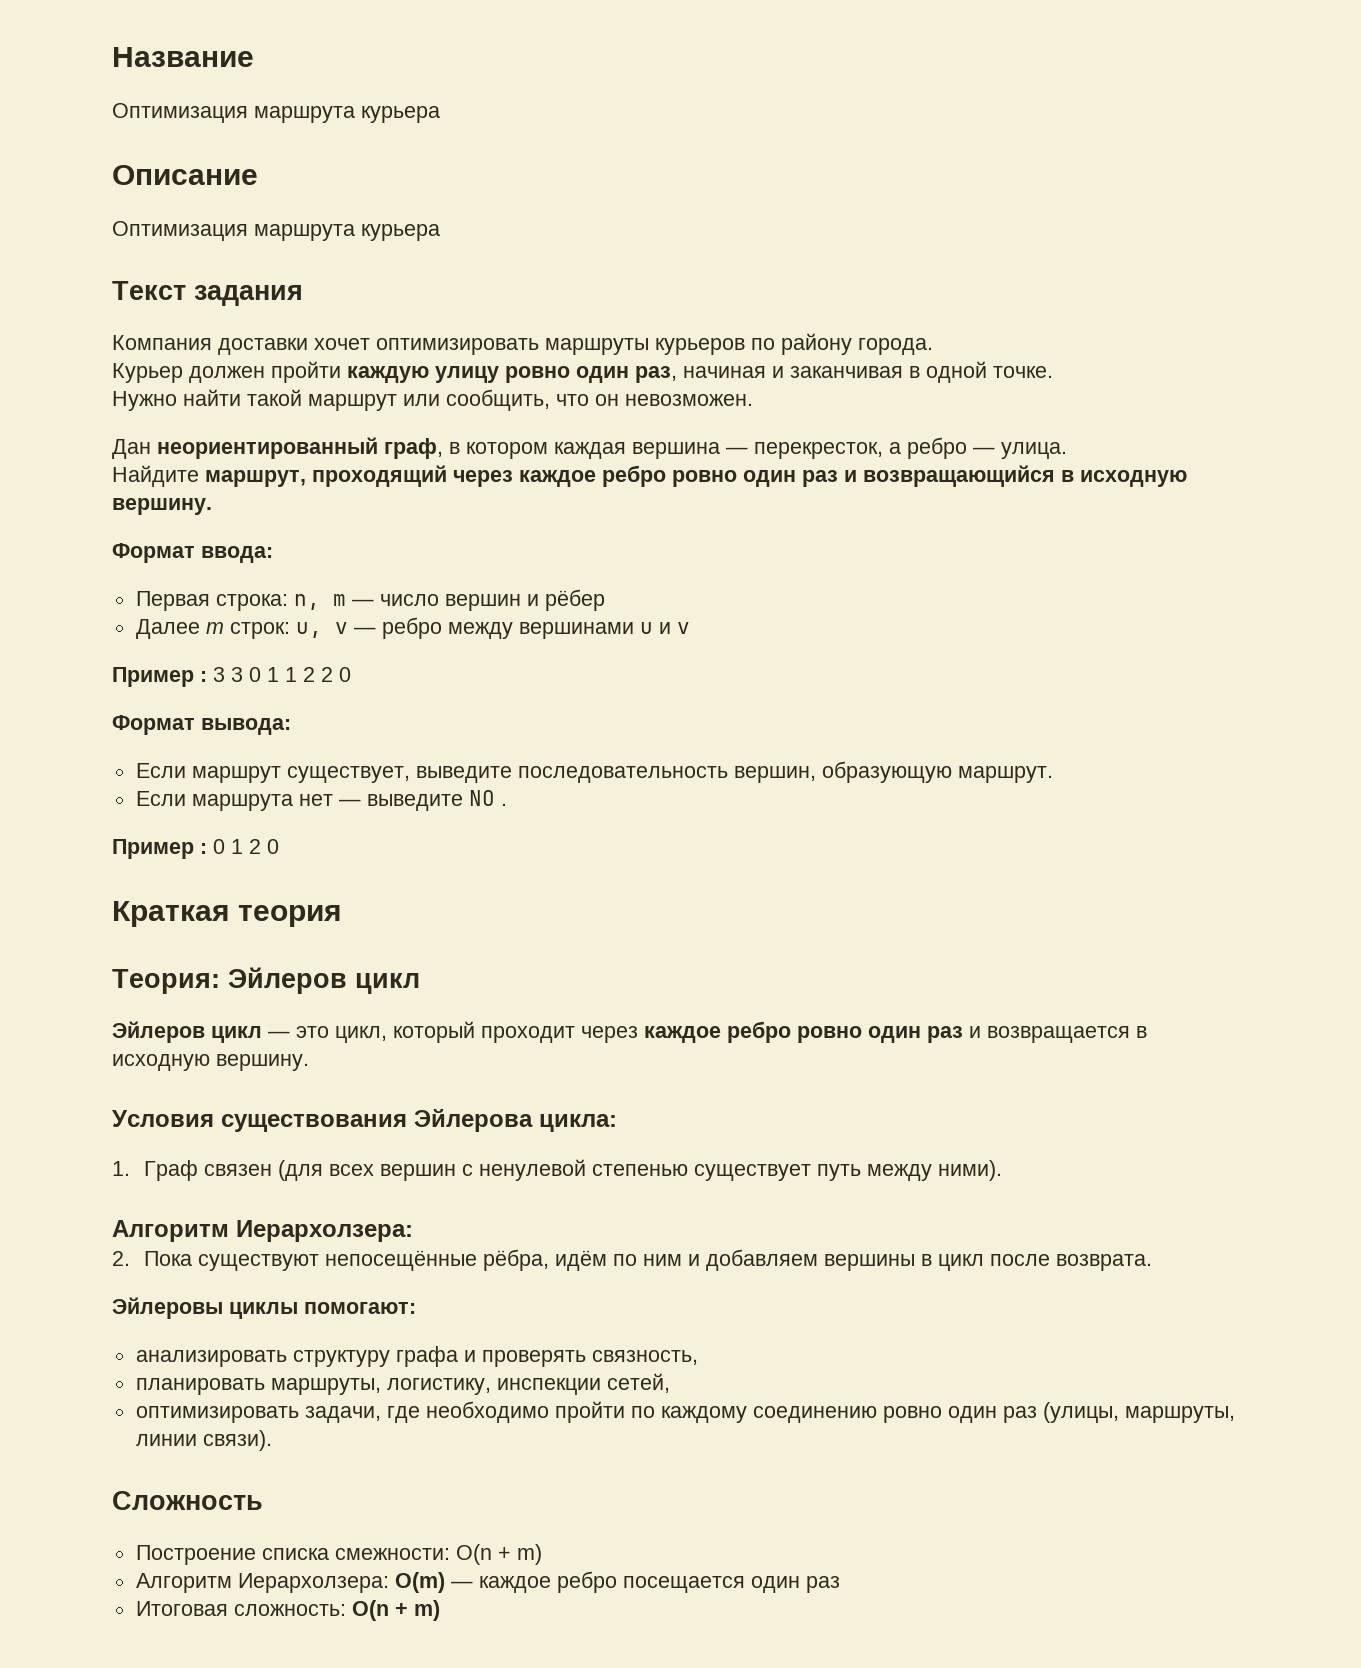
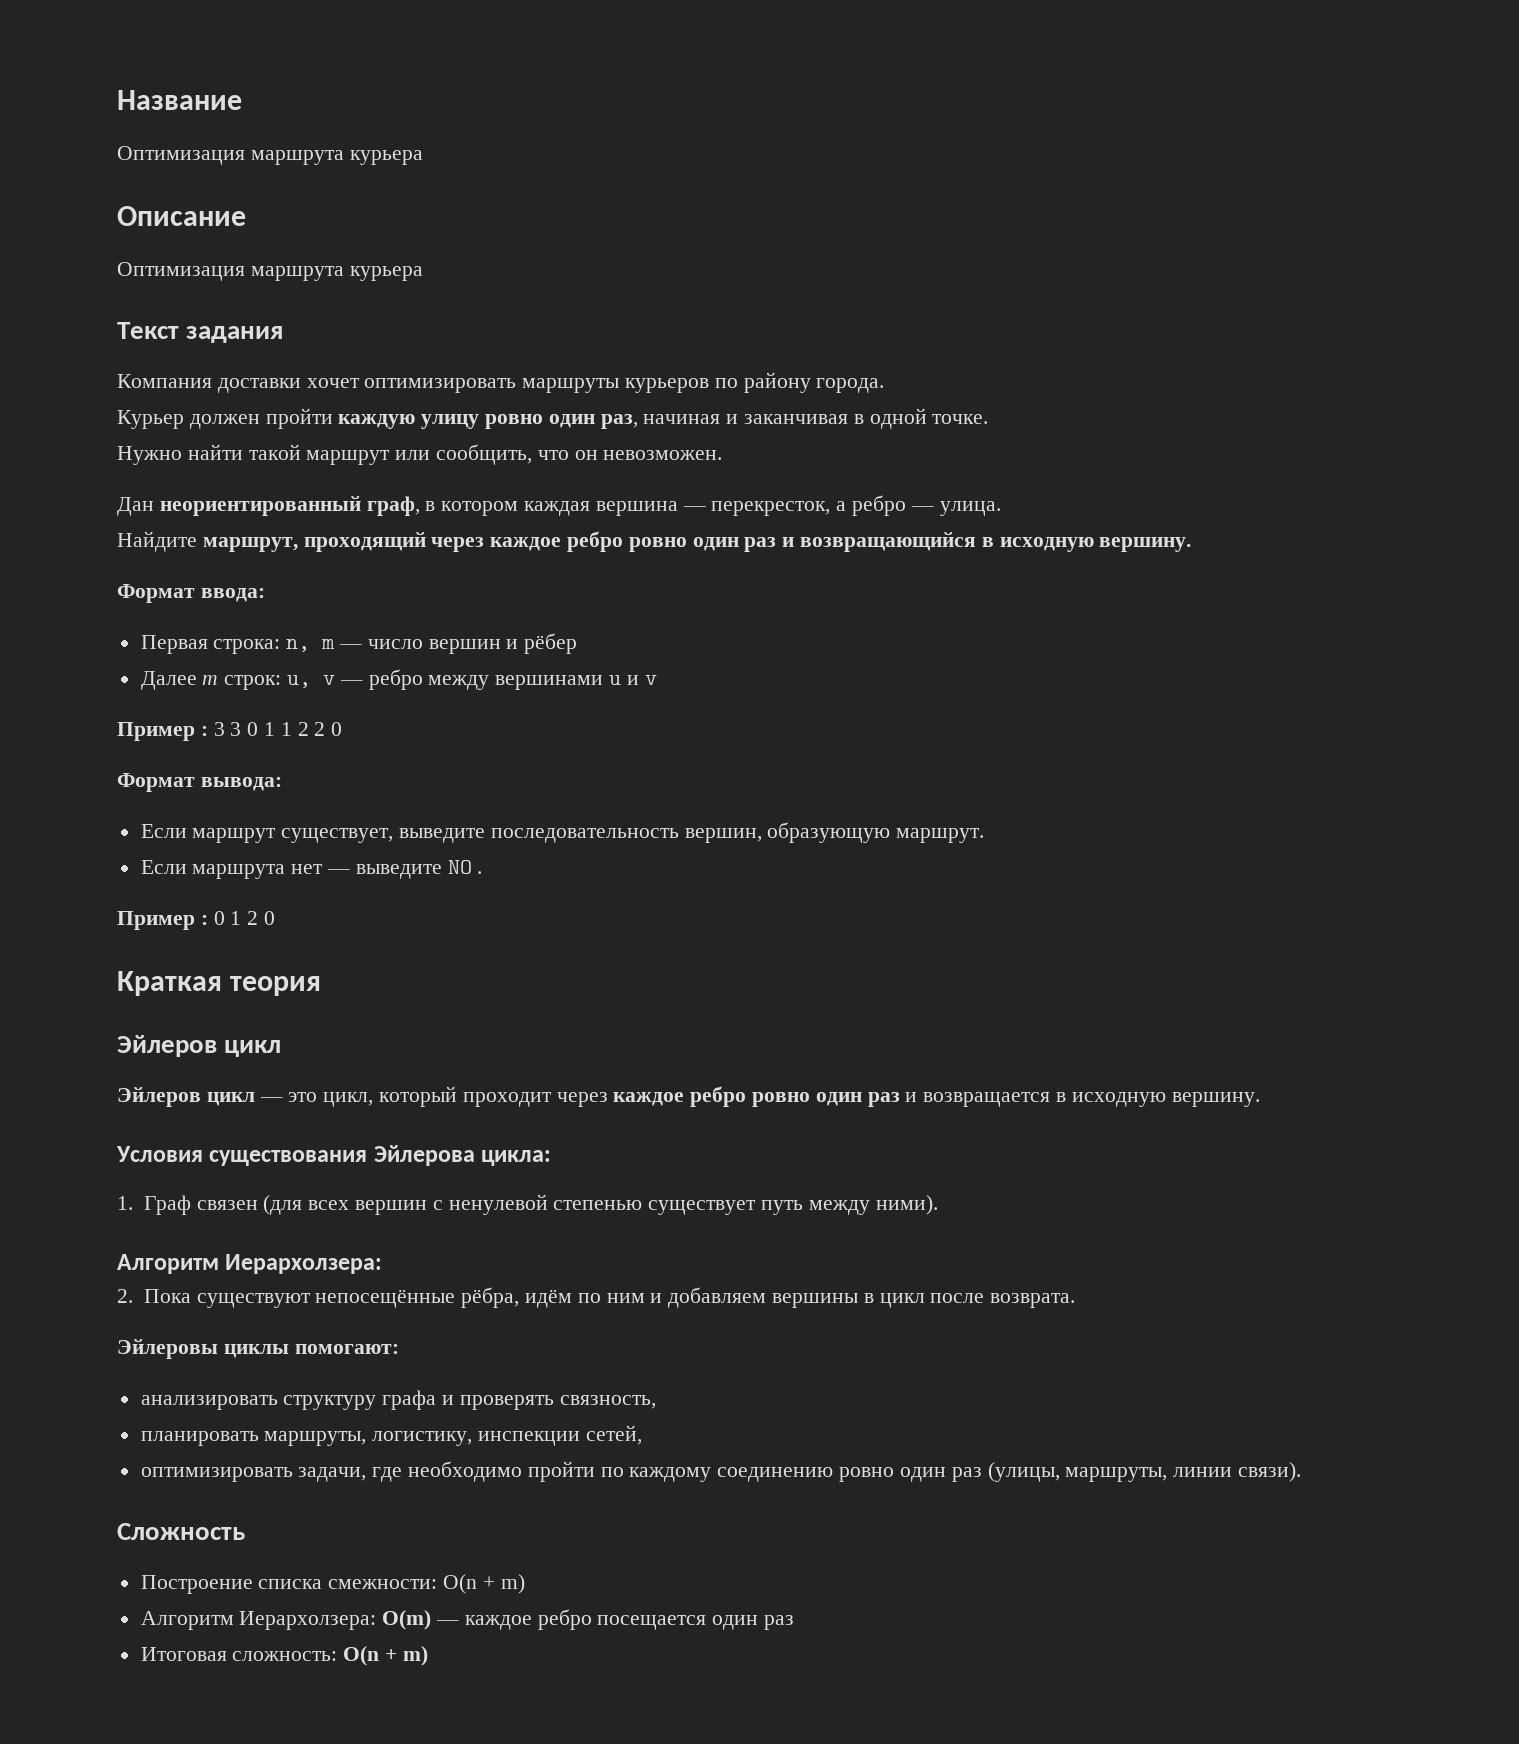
[112,969,220,994] Теория: -> (322, 986) none

